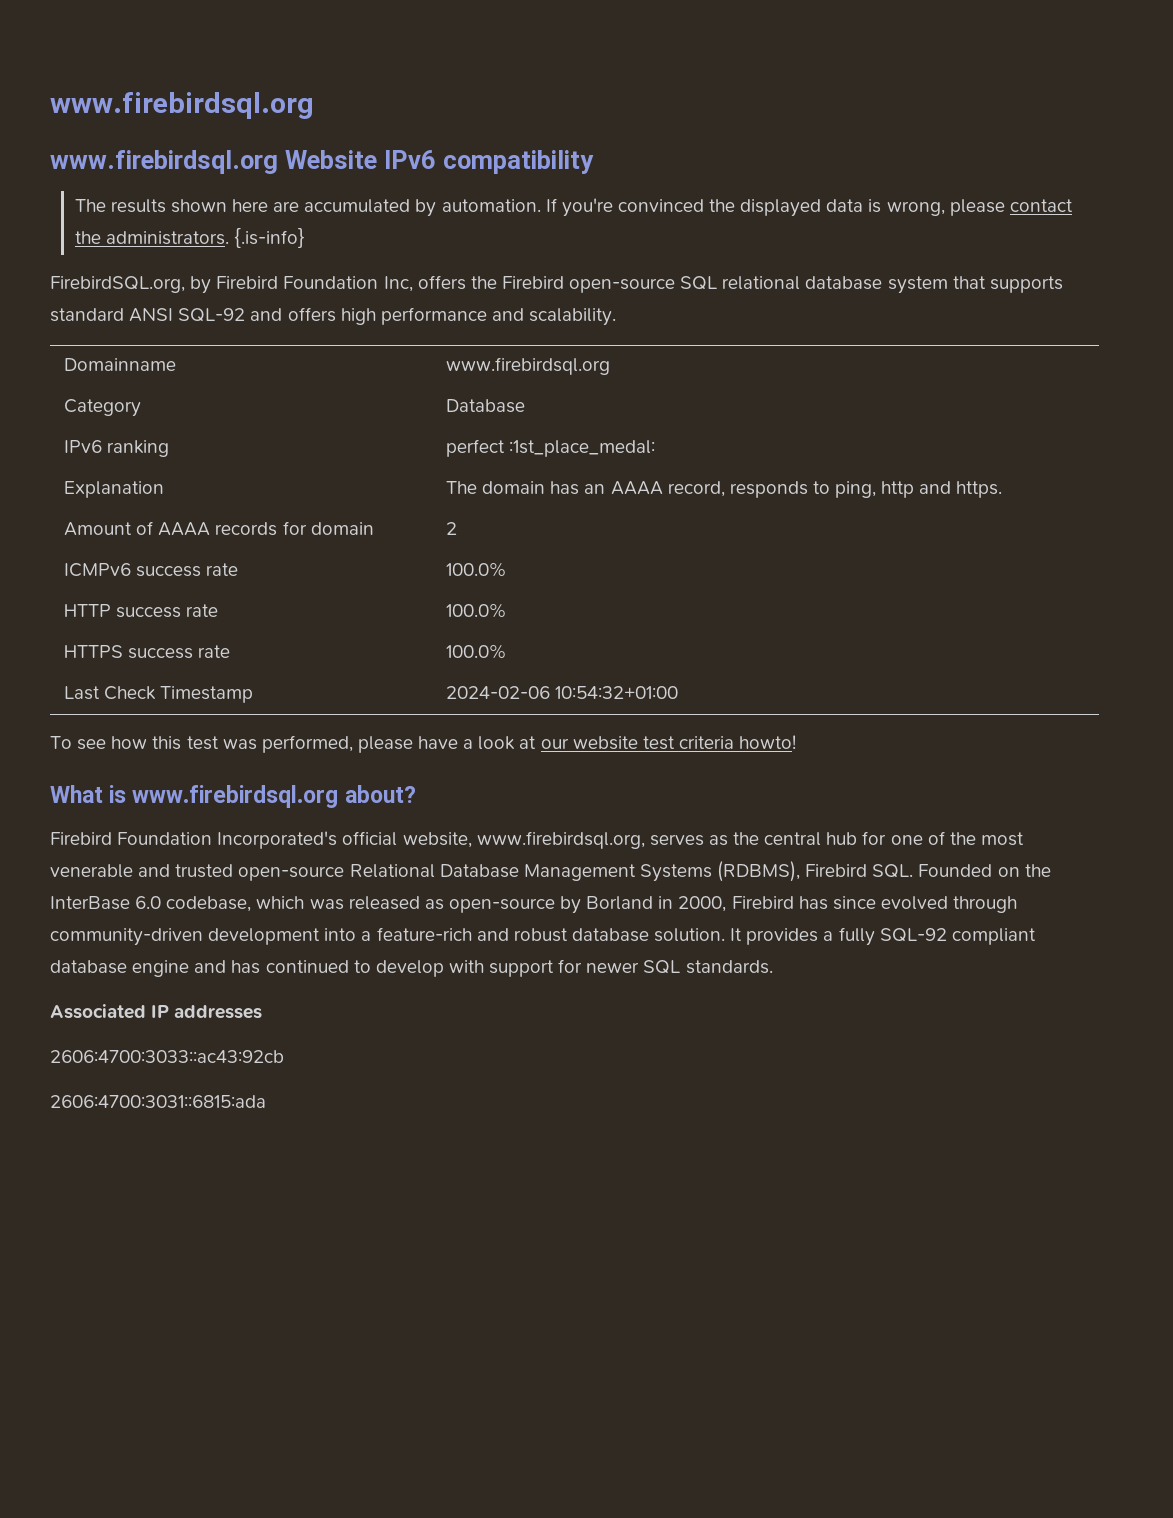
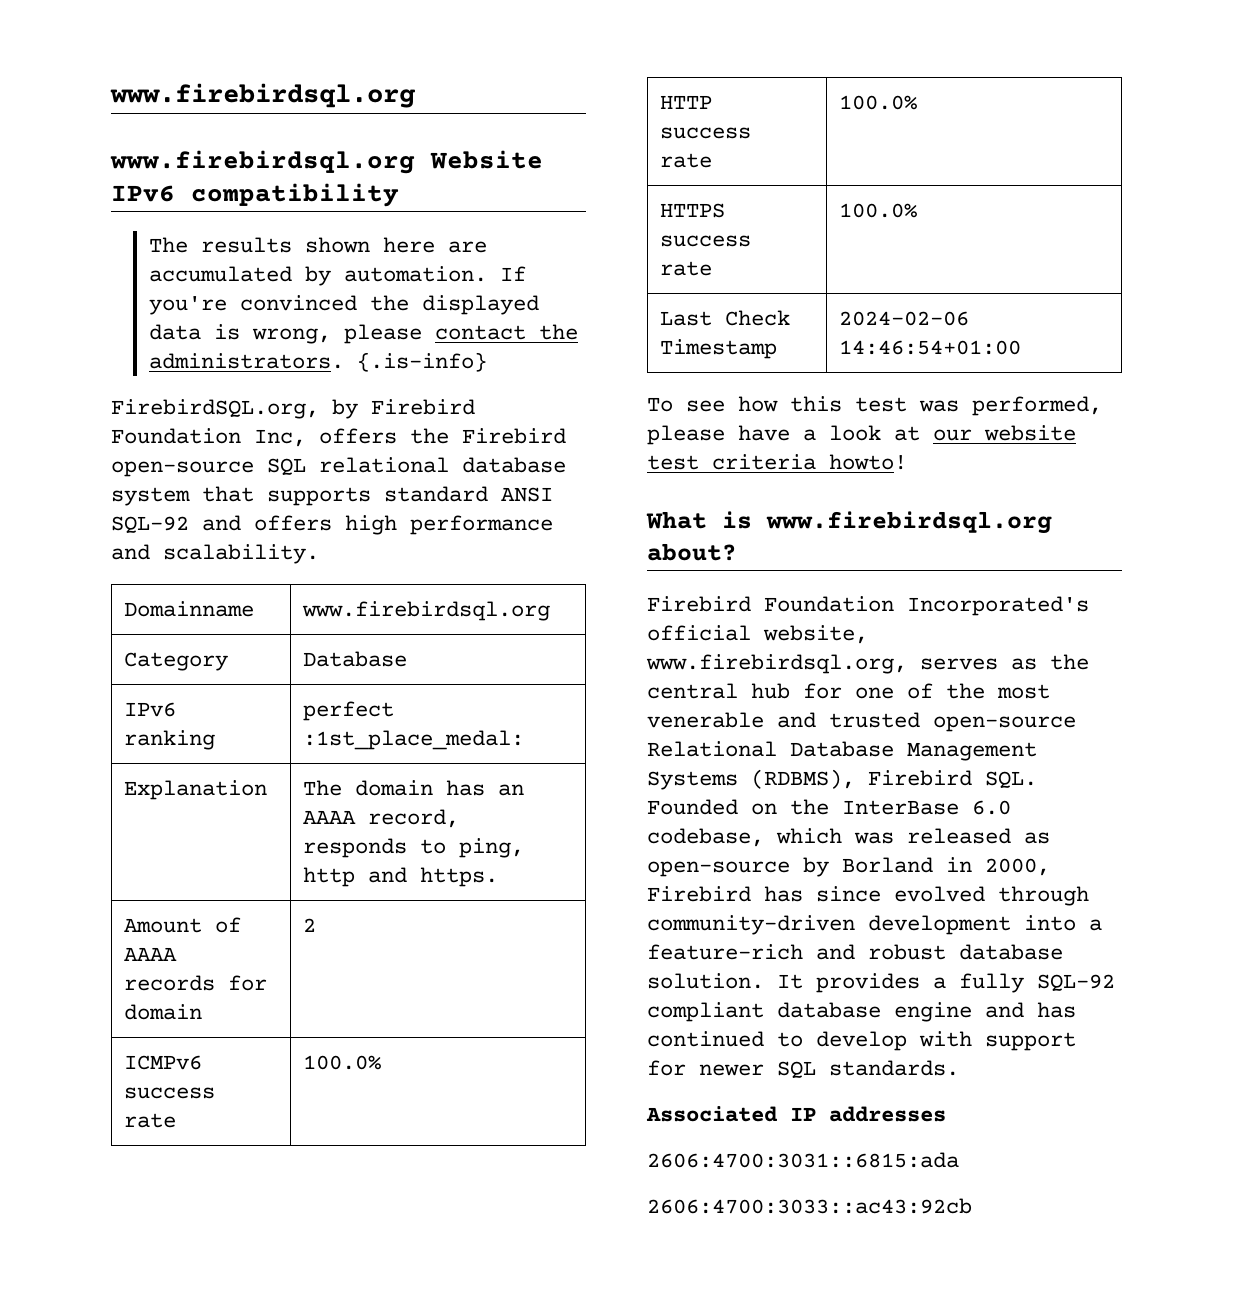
[555,686,679,699] 10:54:32+01:00 -> [838,340,1021,355] 14:46:54+01:00
(263, 1012) none -> [647,1152,959,1168] // 2606:4700:3031::6815:ada
[50,1095,266,1108] // 2606:4700:3031::6815:ada -> (972, 1206) none

